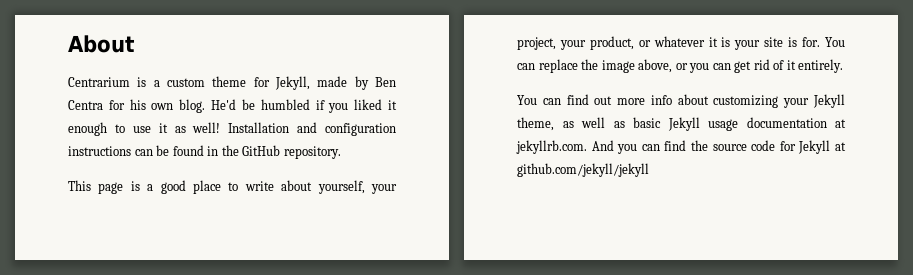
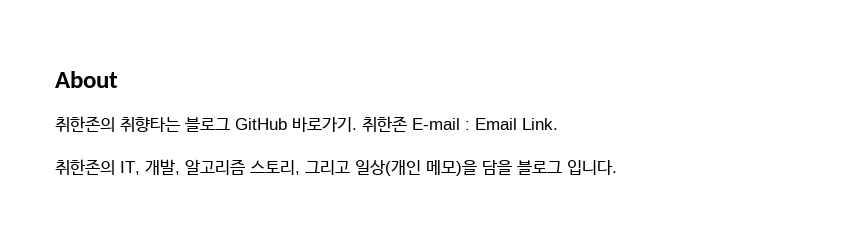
[68,76,396,90] [68,99,397,113] [68,122,396,136] [68,145,341,159] [68,180,397,194] [517,36,845,50] [517,59,844,73] [517,94,845,108] [517,117,846,131] [516,140,846,154] [517,163,649,177] Centrarium is a custom theme for Jekyll, made by Ben Centra for his own blog. He'd be humbled if you liked it enough to use it as well! Installation and configuration instructions can be found in the GitHub repository. // This page is a good place to write about yourself, your project, your product, or whatever it is your site is for. You can replace the image above, or you can get rid of it entirely. // You can find out more info about customizing your Jekyll theme, as well as basic Jekyll usage documentation at jekyllrb.com. And you can find the source code for Jekyll at github.com/jekyll/jekyll -> [55,116,558,132] [55,159,617,176] 취한존의 취향타는 블로그 GitHub 바로가기. 취한존 E-mail : Email Link. // 취한존의 IT, 개발, 알고리즘 스토리, 그리고 일상(개인 메모)을 담을 블로그 입니다.

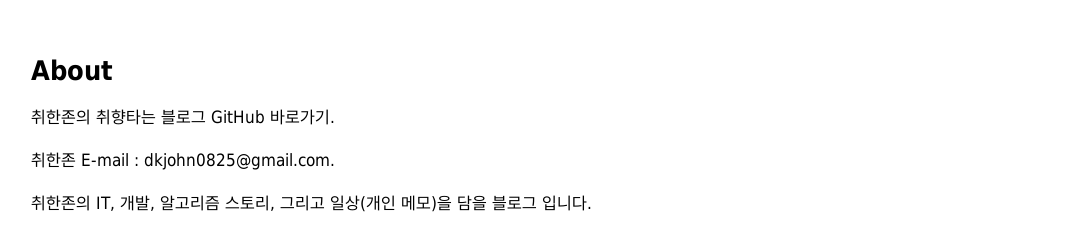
(357, 124) none -> (335, 117) //
[475,118,558,130] Email Link. -> [144,153,335,170] dkjohn0825@gmail.com.

